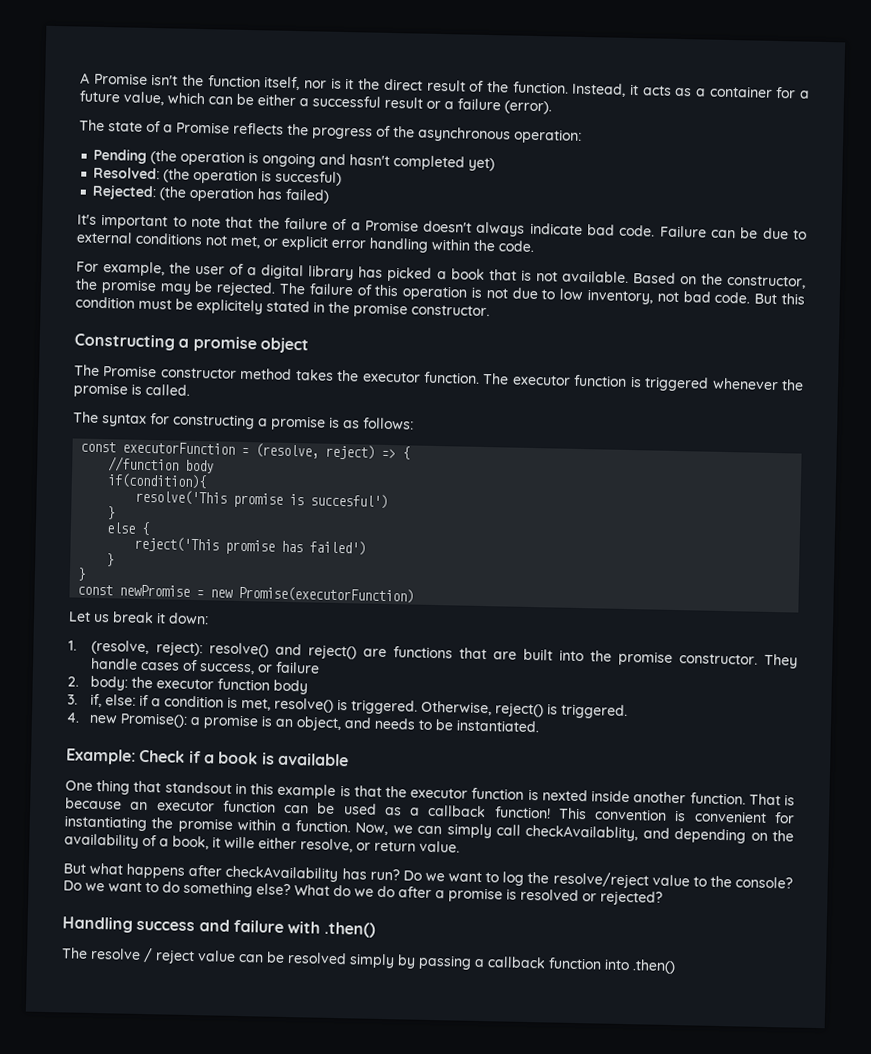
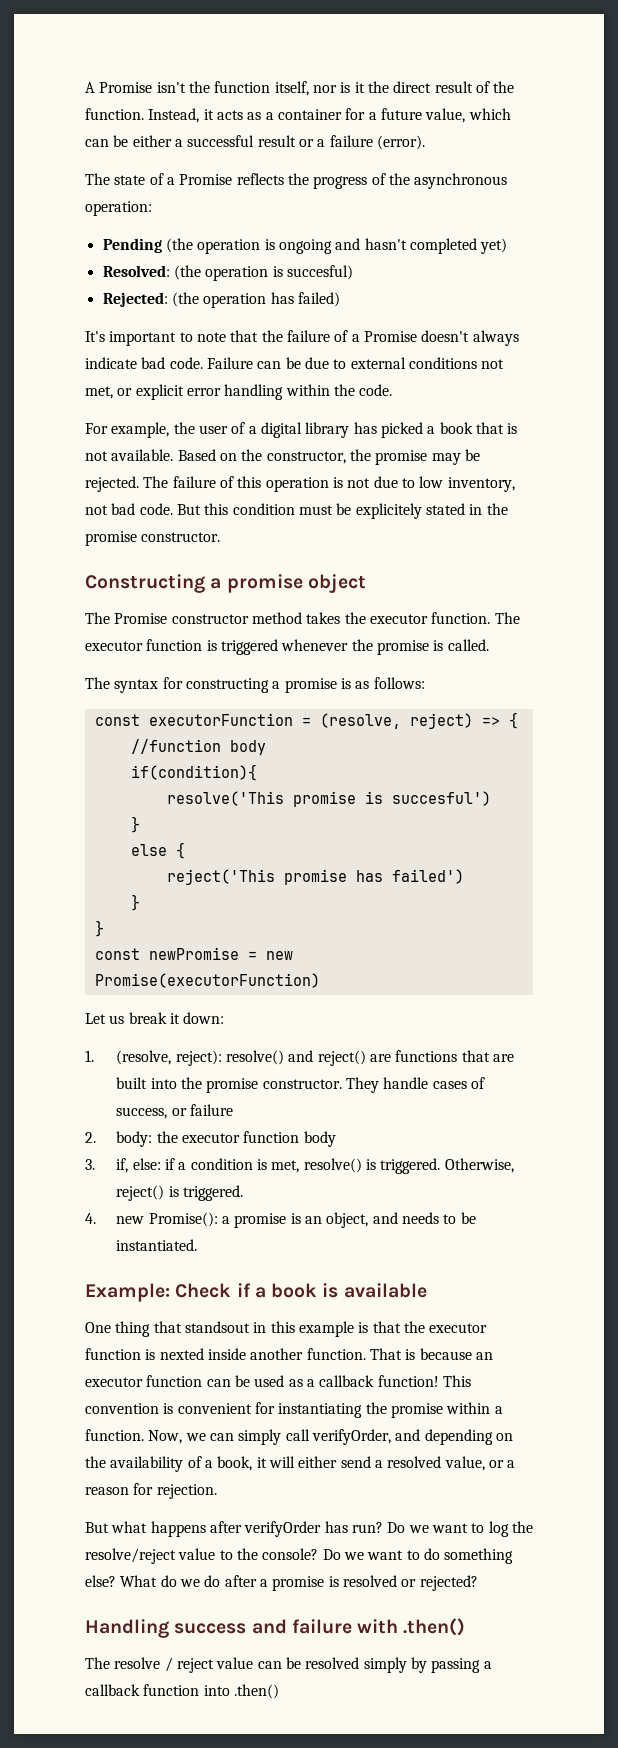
[525,824,639,842] checkAvailablity, -> [311,1429,391,1445] verifyOrder,
[224,836,460,853] wille either resolve, or return value. -> [268,1456,516,1471] [85,1483,217,1499] will either send a resolved value, or a reason for rejection.
[225,865,339,883] checkAvailability -> [244,1521,322,1537] verifyOrder

